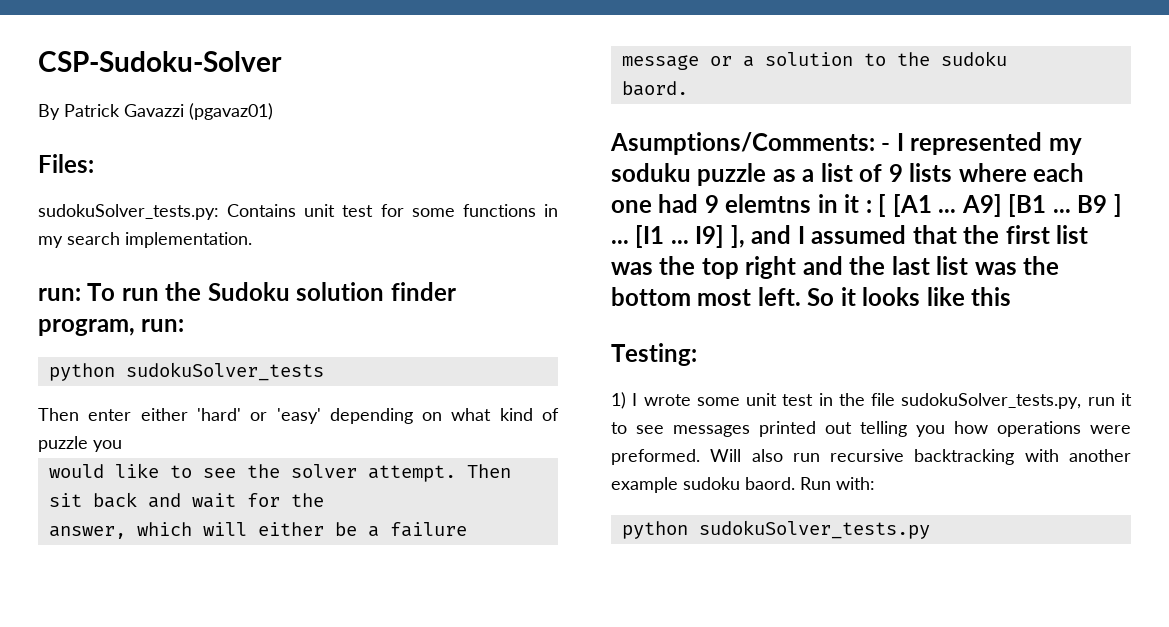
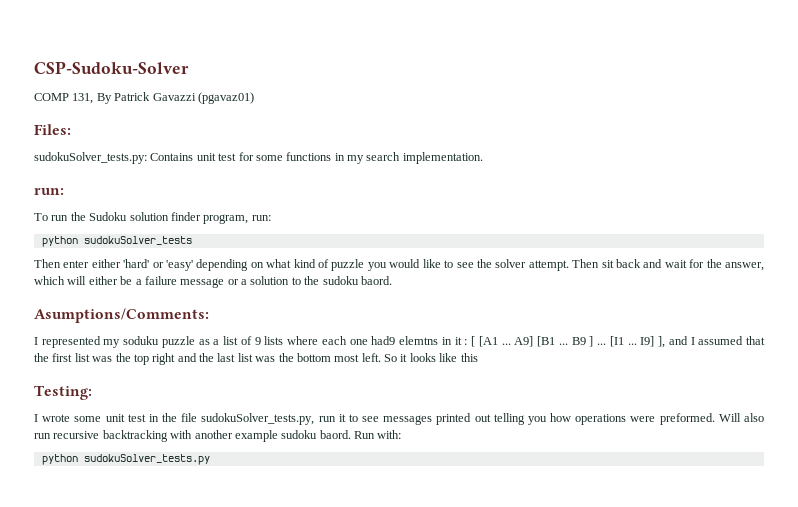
(282, 61) none -> [34,93,94,104] COMP 131,
(81, 294) none -> (64, 191) //
(122, 446) // -> (387, 266) none
(324, 500) // -> (722, 263) none
(1007, 58) // -> (359, 280) none
[881,143,891,151] - -> (209, 315) //
[658,194,719,213] had 9 -> [371,336,396,345] had9
[611,392,626,409] 1) -> (92, 392) none

